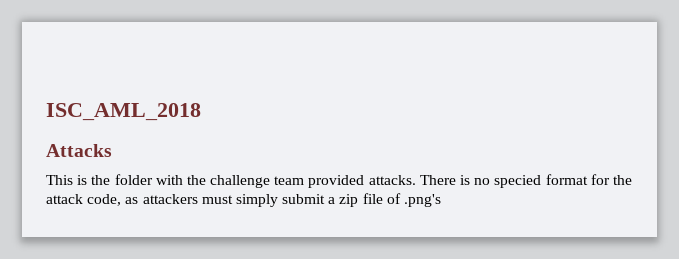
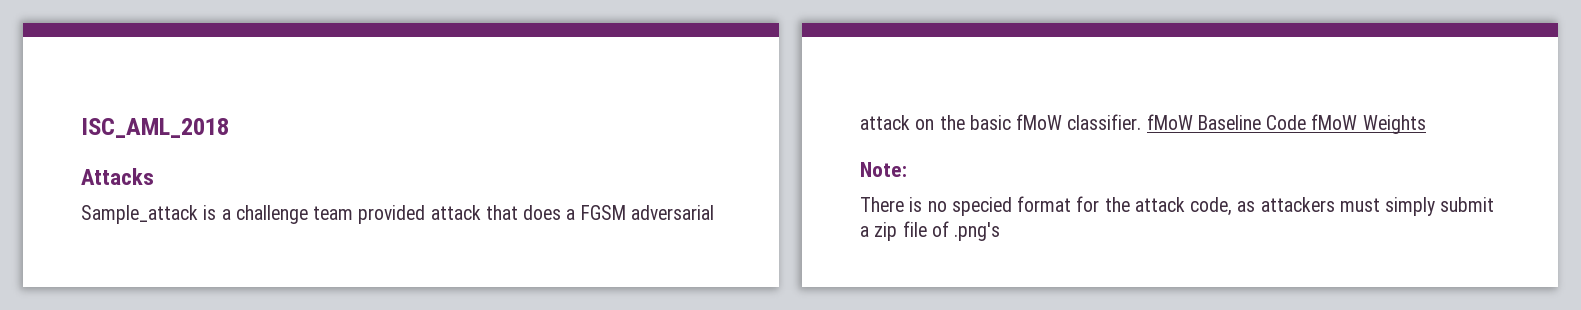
[46,174,416,188] This is the folder with the challenge team provided attacks. -> [81,205,714,224] [860,114,1426,134] [860,162,907,177] Sample_attack is a challenge team provided attack that does a FGSM adversarial attack on the basic fMoW classifier. fMoW Baseline Code fMoW Weights // Note: //

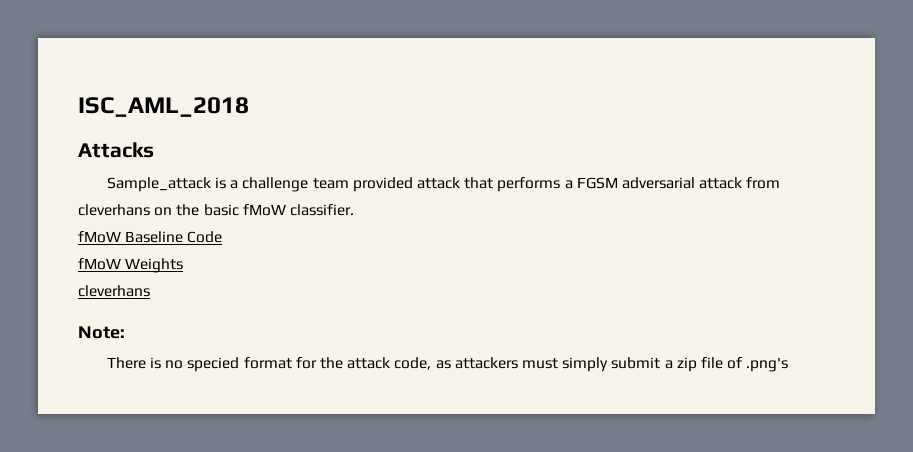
[523,205,562,220] does -> [497,177,561,192] performs
(910, 122) none -> [746,177,781,189] [78,204,150,216] from cleverhans
(1142, 122) none -> (354, 210) //
(1307, 122) none -> (223, 237) //
(1426, 124) none -> [78,285,150,297] // cleverhans

